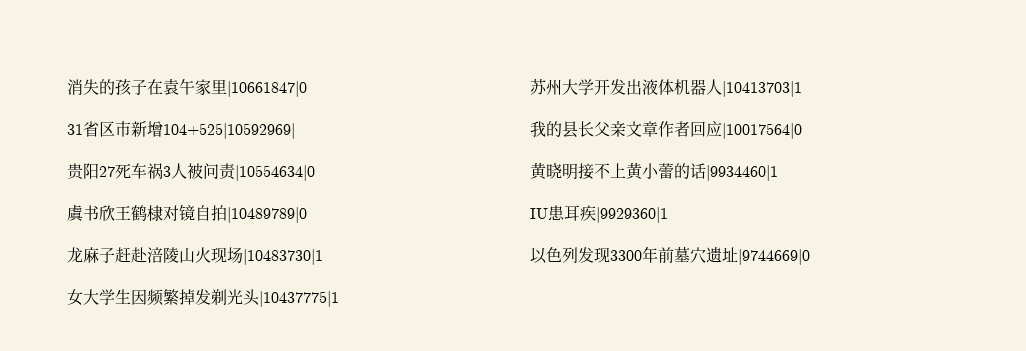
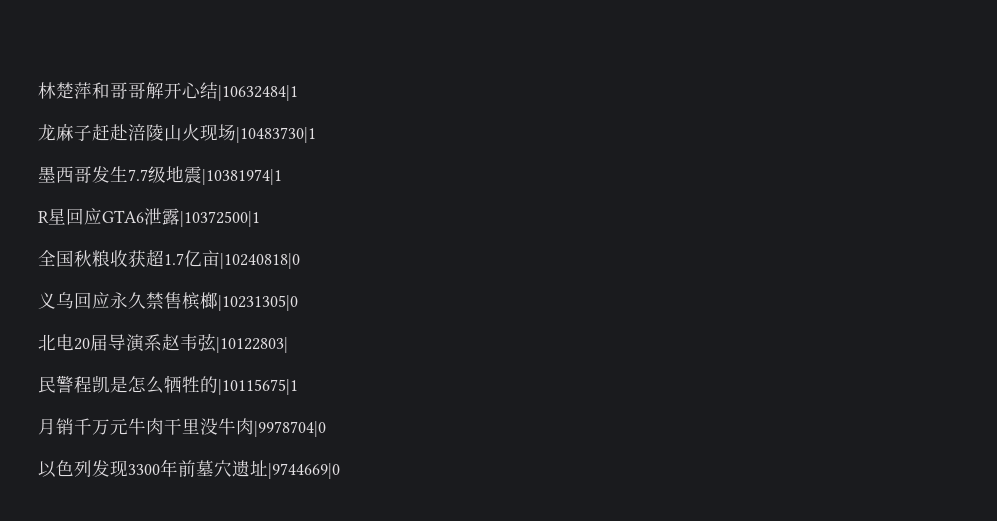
[67,78,307,97] [67,121,295,139] [67,163,315,181] [67,204,307,223] 消失的孩子在袁午家里|10661847|0 // 31省区市新增104+525|10592969| // 贵阳27死车祸3人被问责|10554634|0 // 虞书欣王鹤棣对镜自拍|10489789|0 -> [38,82,298,101] 林楚萍和哥哥解开心结|10632484|1
[67,289,339,307] [530,78,802,97] [530,121,802,139] [530,162,778,181] [530,205,668,223] 女大学生因频繁掉发剃光头|10437775|1 // 苏州大学开发出液体机器人|10413703|1 // 我的县长父亲文章作者回应|10017564|0 // 黄晓明接不上黄小蕾的话|9934460|1 // IU患耳疾|9929360|1 -> [38,166,282,185] [38,208,260,227] [38,249,300,269] [38,292,298,311] [38,333,288,353] [38,375,298,395] [38,418,326,437] 墨西哥发生7.7级地震|10381974|1 // R星回应GTA6泄露|10372500|1 // 全国秋粮收获超1.7亿亩|10240818|0 // 义乌回应永久禁售槟榔|10231305|0 // 北电20届导演系赵韦弦|10122803| // 民警程凯是怎么牺牲的|10115675|1 // 月销千万元牛肉干里没牛肉|9978704|0

